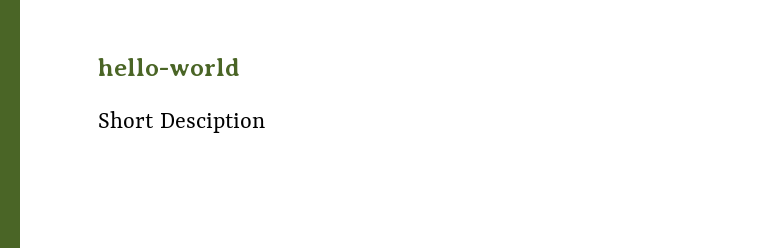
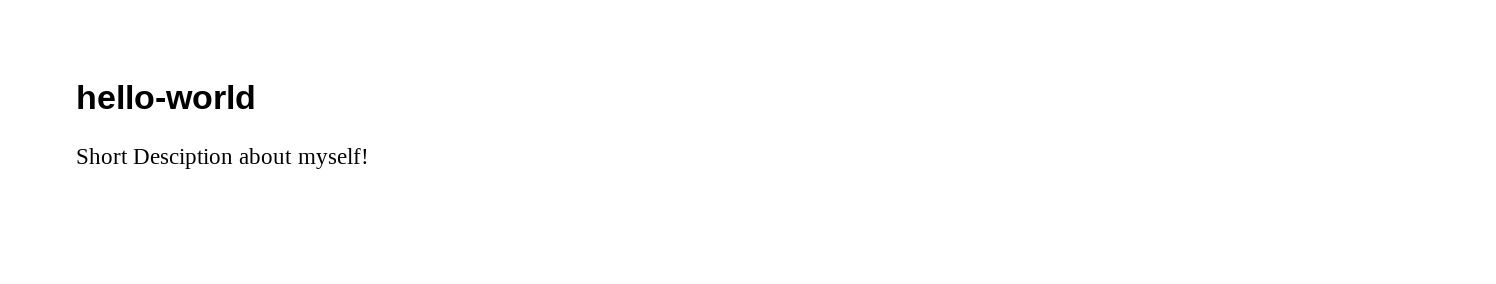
(265, 123) none -> [239,148,369,169] about myself!

